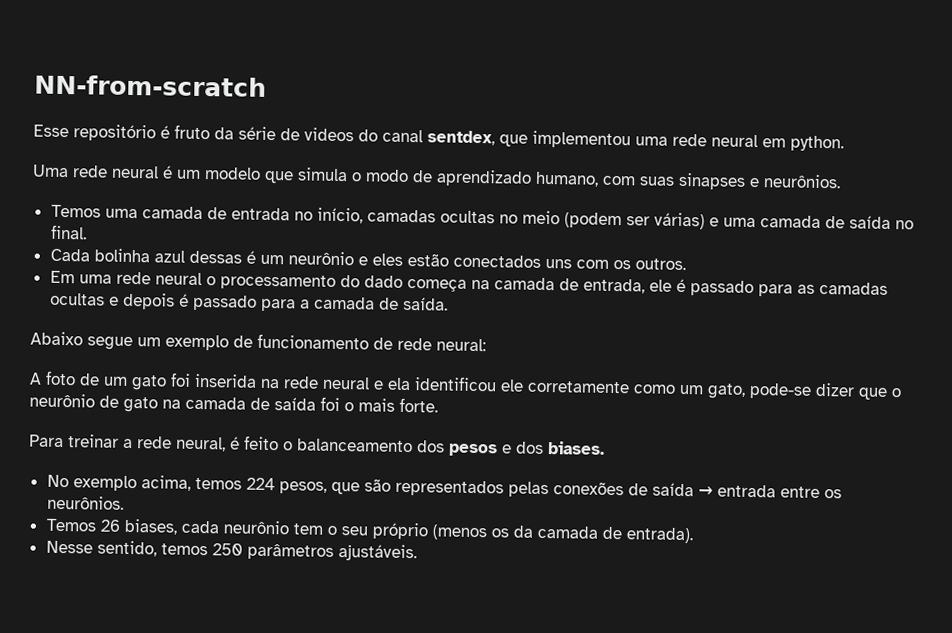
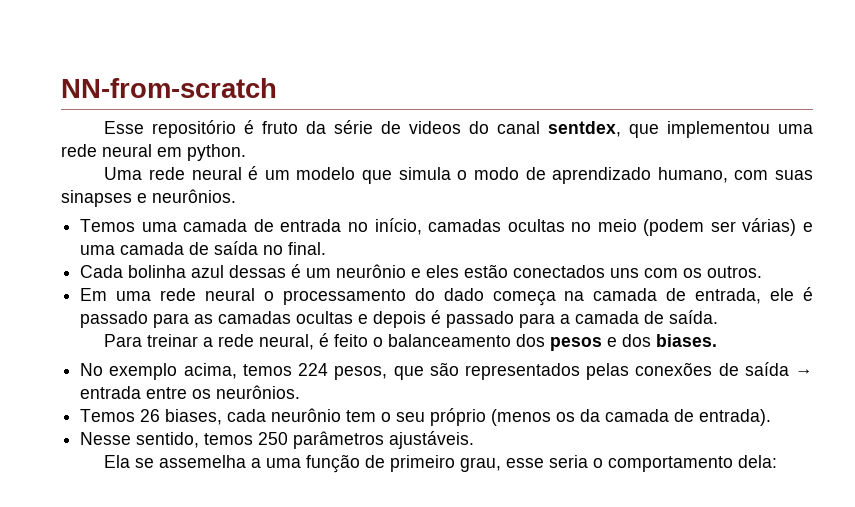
[30,331,486,352] [29,370,902,400] [29,393,438,413] // Abaixo segue um exemplo de funcionamento de rede neural: // A foto de um gato foi inserida na rede neural e ela identificou ele corretamente como um gato, pode-se dizer que o neurônio de gato na camada de saída foi o mais forte. -> (719, 317) none
(417, 553) none -> [104,454,778,473] // Ela se assemelha a uma função de primeiro grau, esse seria o comportamento dela:

